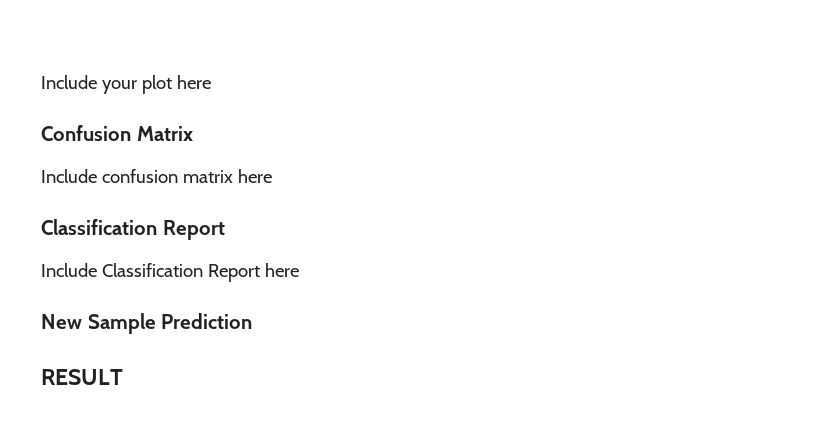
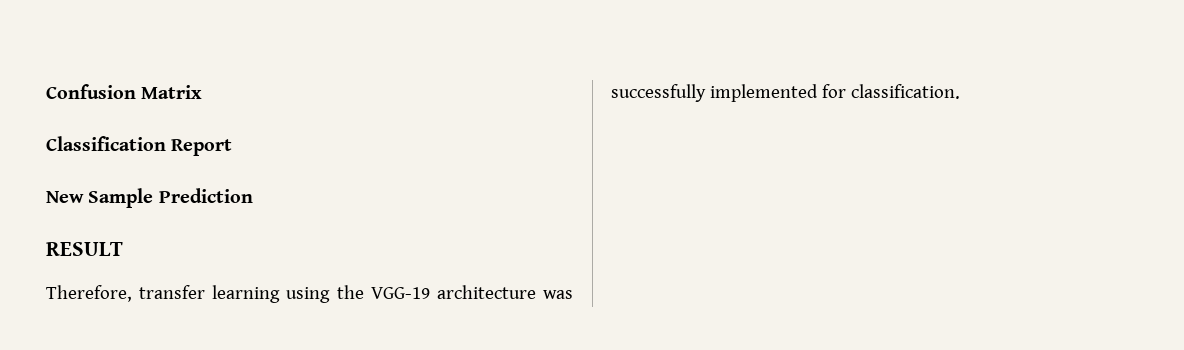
[41,75,211,94] [41,125,193,141] [41,169,272,183] [41,219,225,240] [41,263,299,282] [41,313,253,334] [41,369,123,385] Include your plot here // Confusion Matrix // Include confusion matrix here // Classification Report // Include Classification Report here // New Sample Prediction // RESULT -> [46,84,203,99] [46,136,233,156] [46,188,253,208] [46,242,123,256] [46,285,573,303] [611,84,960,102] Confusion Matrix // Classification Report // New Sample Prediction // RESULT // Therefore, transfer learning using the VGG-19 architecture was successfully implemented for classification.

